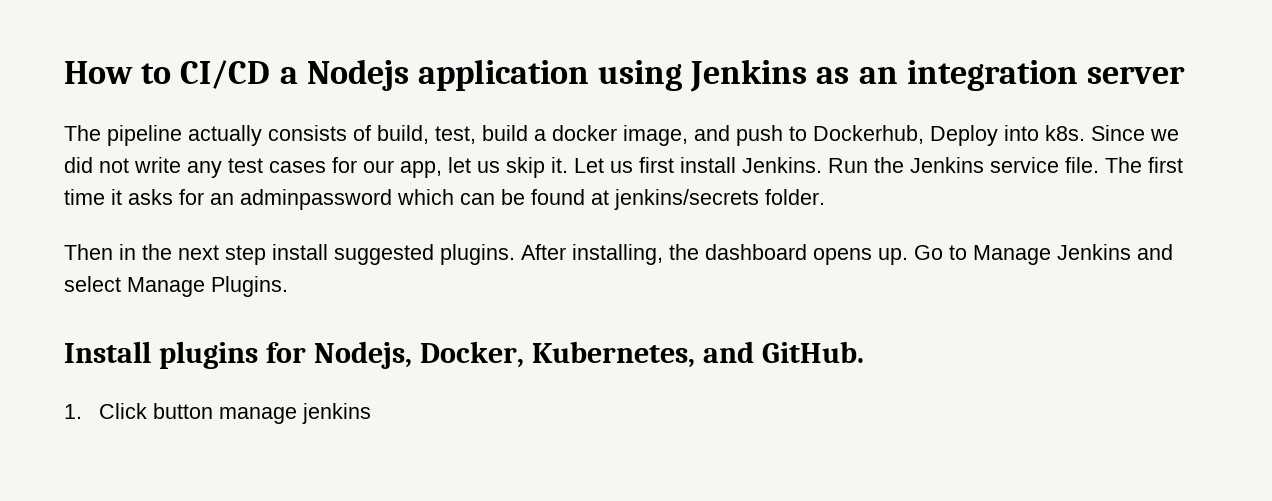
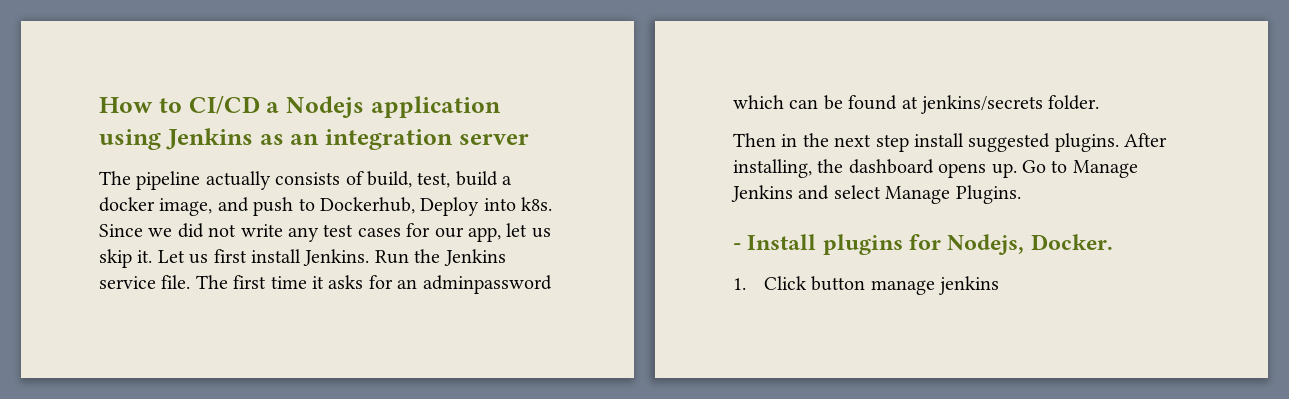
(288, 286) none -> [733,243,741,250] -
[419,341,864,368] Docker, Kubernetes, and GitHub. -> [1030,234,1113,250] Docker.

